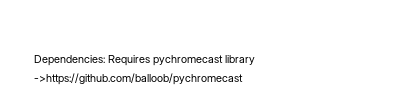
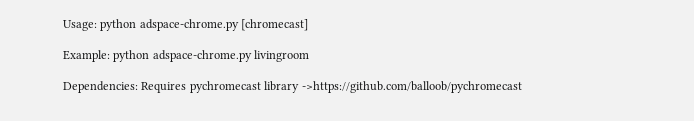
(34, 60) none -> [63,19,309,31] [63,50,310,62] Usage: python adspace-chrome.py [chromecast] // Example: python adspace-chrome.py livingroom //

